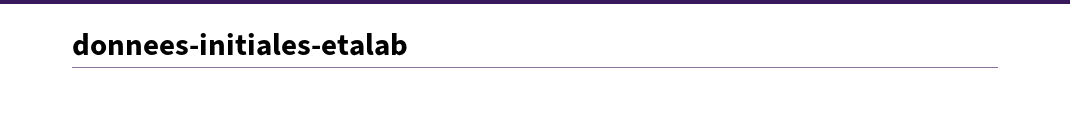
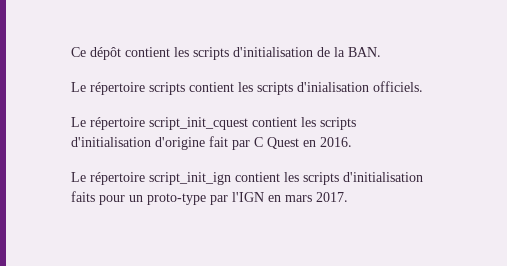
[72,33,408,56] donnees-initiales-etalab -> [71,47,381,60] [71,81,423,95] [71,117,356,130] [71,136,352,150] [71,172,423,185] [71,191,348,205] Ce dépôt contient les scripts d'initialisation de la BAN. // Le répertoire scripts contient les scripts d'inialisation officiels. // Le répertoire script_init_cquest contient les scripts d'initialisation d'origine fait par C Quest en 2016. // Le répertoire script_init_ign contient les scripts d'initialisation faits pour un proto-type par l'IGN en mars 2017.

